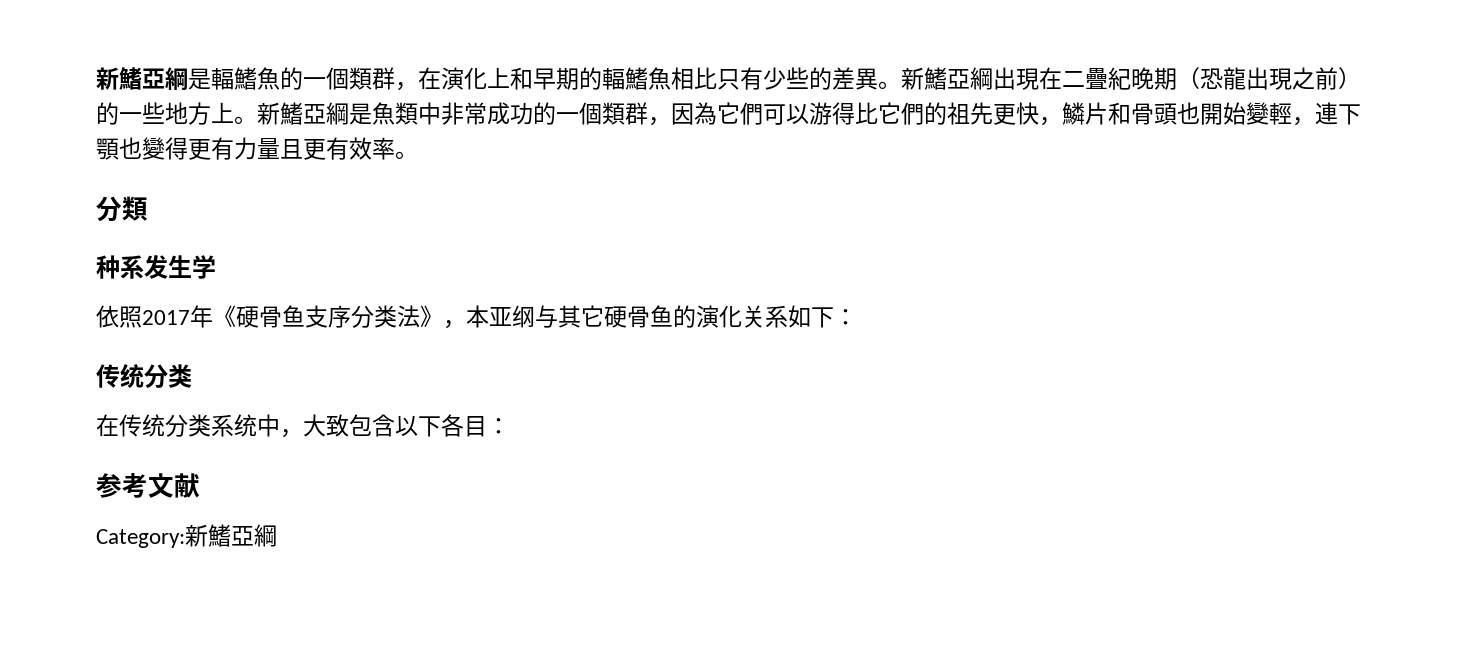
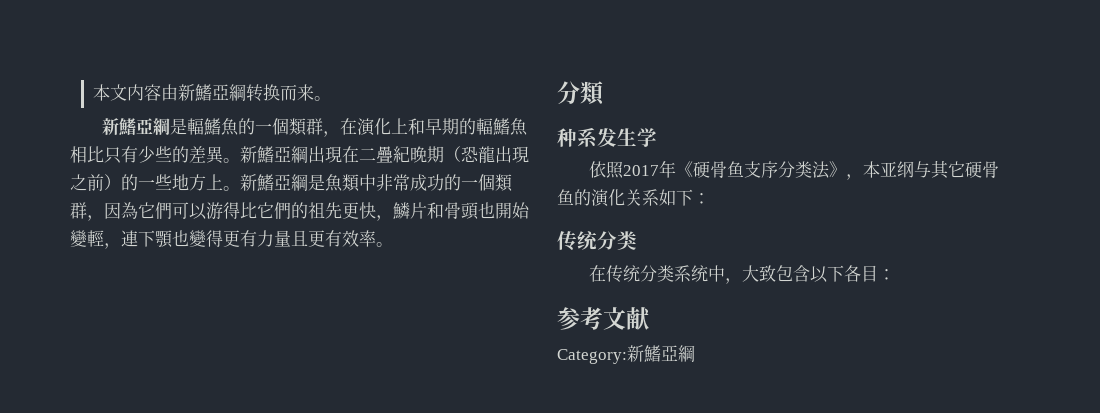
(96, 78) none -> [92,84,331,102] 本文内容由新鰭亞綱转换而来。 //

